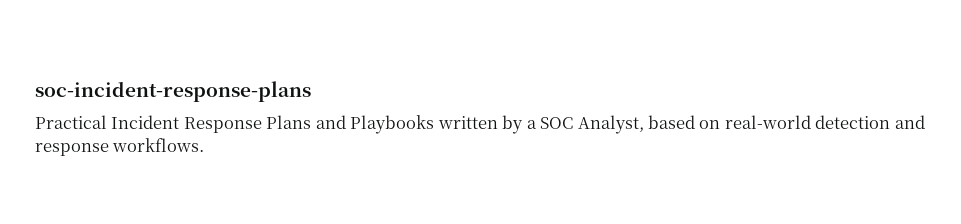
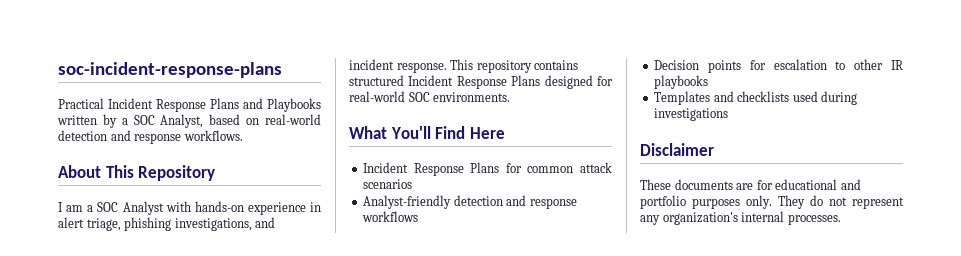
(205, 145) none -> [58,165,216,181] [58,201,321,215] [58,217,276,231] [349,59,579,73] [349,75,613,89] [349,91,511,102] [349,126,505,139] [363,162,612,176] [363,179,413,189] [363,195,577,209] [362,211,419,222] [654,59,903,73] [654,75,709,89] [654,91,858,105] [654,108,729,121] [640,143,714,156] [640,179,861,190] [640,195,904,209] [640,211,841,225] // About This Repository // I am a SOC Analyst with hands-on experience in alert triage, phishing investigations, and incident response. This repository contains structured Incident Response Plans designed for real-world SOC environments. // What You'll Find Here // Incident Response Plans for common attack scenarios // Analyst-friendly detection and response workflows // Decision points for escalation to other IR playbooks // Templates and checklists used during investigations // Disclaimer // These documents are for educational and portfolio purposes only. They do not represent any organization's internal processes.

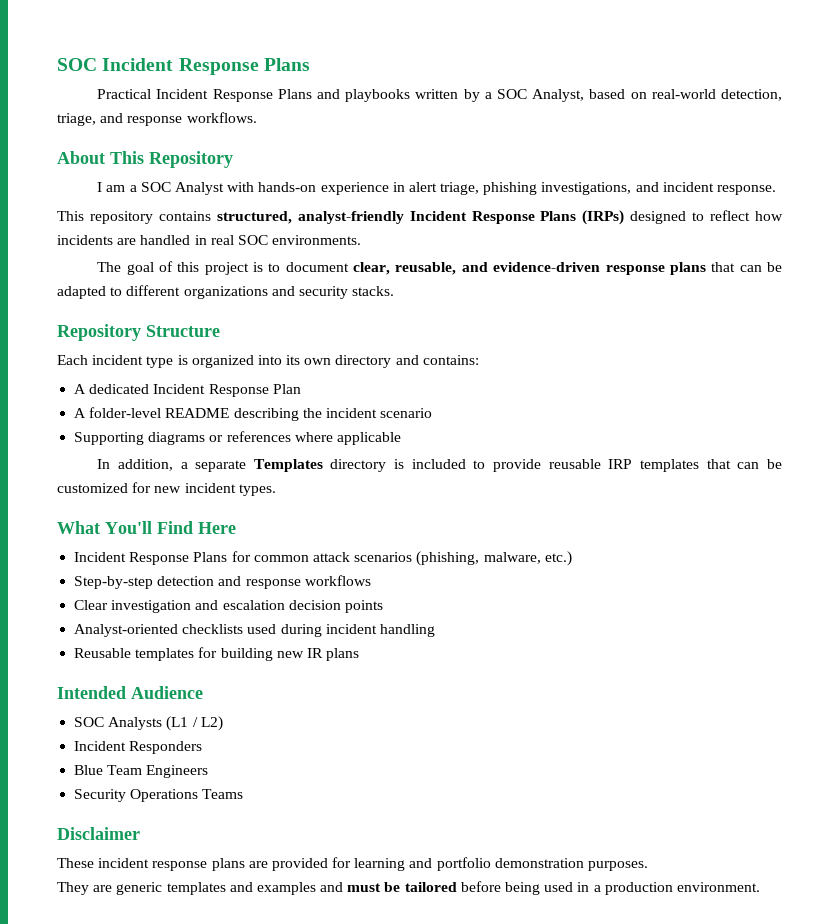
[58,62,282,78] soc-incident-response-plans -> [57,58,310,75] SOC Incident Response Plans
[267,98,321,112] Playbooks -> [345,89,411,102] playbooks
[58,130,107,141] detection -> [721,89,782,101] [57,113,96,126] detection, triage,
(447, 67) none -> (777, 190) //
[349,75,613,89] [349,91,511,102] structured Incident Response Plans designed for real-world SOC environments. -> [216,210,783,225] [57,235,362,245] [97,261,782,275] [57,285,395,299] [57,324,220,341] [57,355,479,368] [74,384,301,397] [74,407,433,421] [74,431,401,445] [97,459,782,472] [57,482,276,496] structured, analyst-friendly Incident Response Plans (IRPs) designed to reflect how incidents are handled in real SOC environments. // The goal of this project is to document clear, reusable, and evidence-driven response plans that can be adapted to different organizations and security stacks. // Repository Structure // Each incident type is organized into its own directory and contains: // A dedicated Incident Response Plan // A folder-level README describing the incident scenario // Supporting diagrams or references where applicable // In addition, a separate Templates directory is included to provide reusable IRP templates that can be customized for new incident types.
[363,195,452,209] // Analyst-friendly -> [416,551,572,566] [74,576,154,589] (phishing, malware, etc.) // Step-by-step
[654,59,903,73] [654,75,709,89] [654,91,858,105] [654,108,729,121] [640,143,714,156] [640,179,861,190] [640,195,904,209] [640,211,841,225] Decision points for escalation to other IR playbooks // Templates and checklists used during investigations // Disclaimer // These documents are for educational and portfolio purposes only. They do not represent any organization's internal processes. -> [74,600,383,613] [74,624,435,637] [74,647,360,661] [57,686,203,699] [74,716,223,731] [74,741,203,754] [74,765,209,778] [74,789,244,802] [57,827,140,840] [57,857,649,871] [57,881,760,895] Clear investigation and escalation decision points // Analyst-oriented checklists used during incident handling // Reusable templates for building new IR plans // Intended Audience // SOC Analysts (L1 / L2) // Incident Responders // Blue Team Engineers // Security Operations Teams // Disclaimer // These incident response plans are provided for learning and portfolio demonstration purposes. // They are generic templates and examples and must be tailored before being used in a production environment.

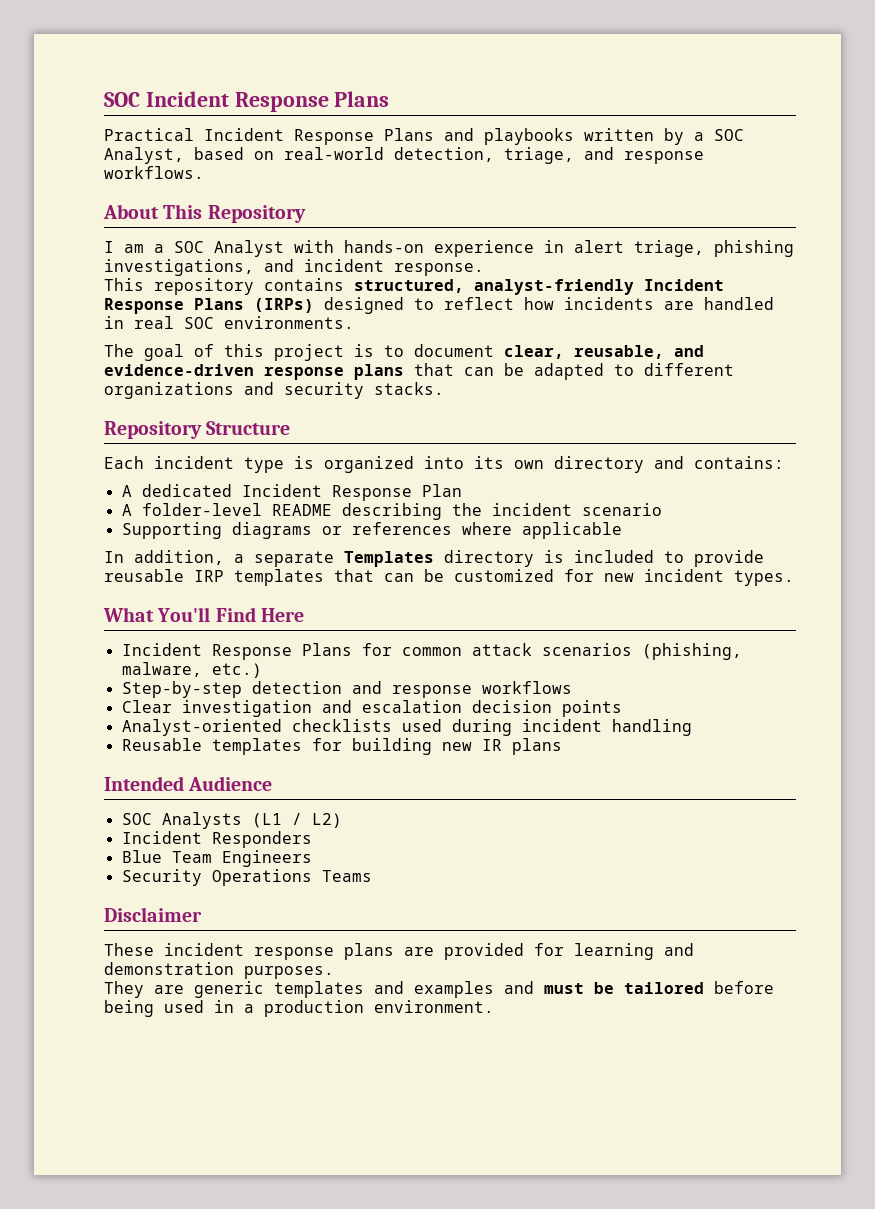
[436,857,491,871] portfolio -> (694, 949) none

